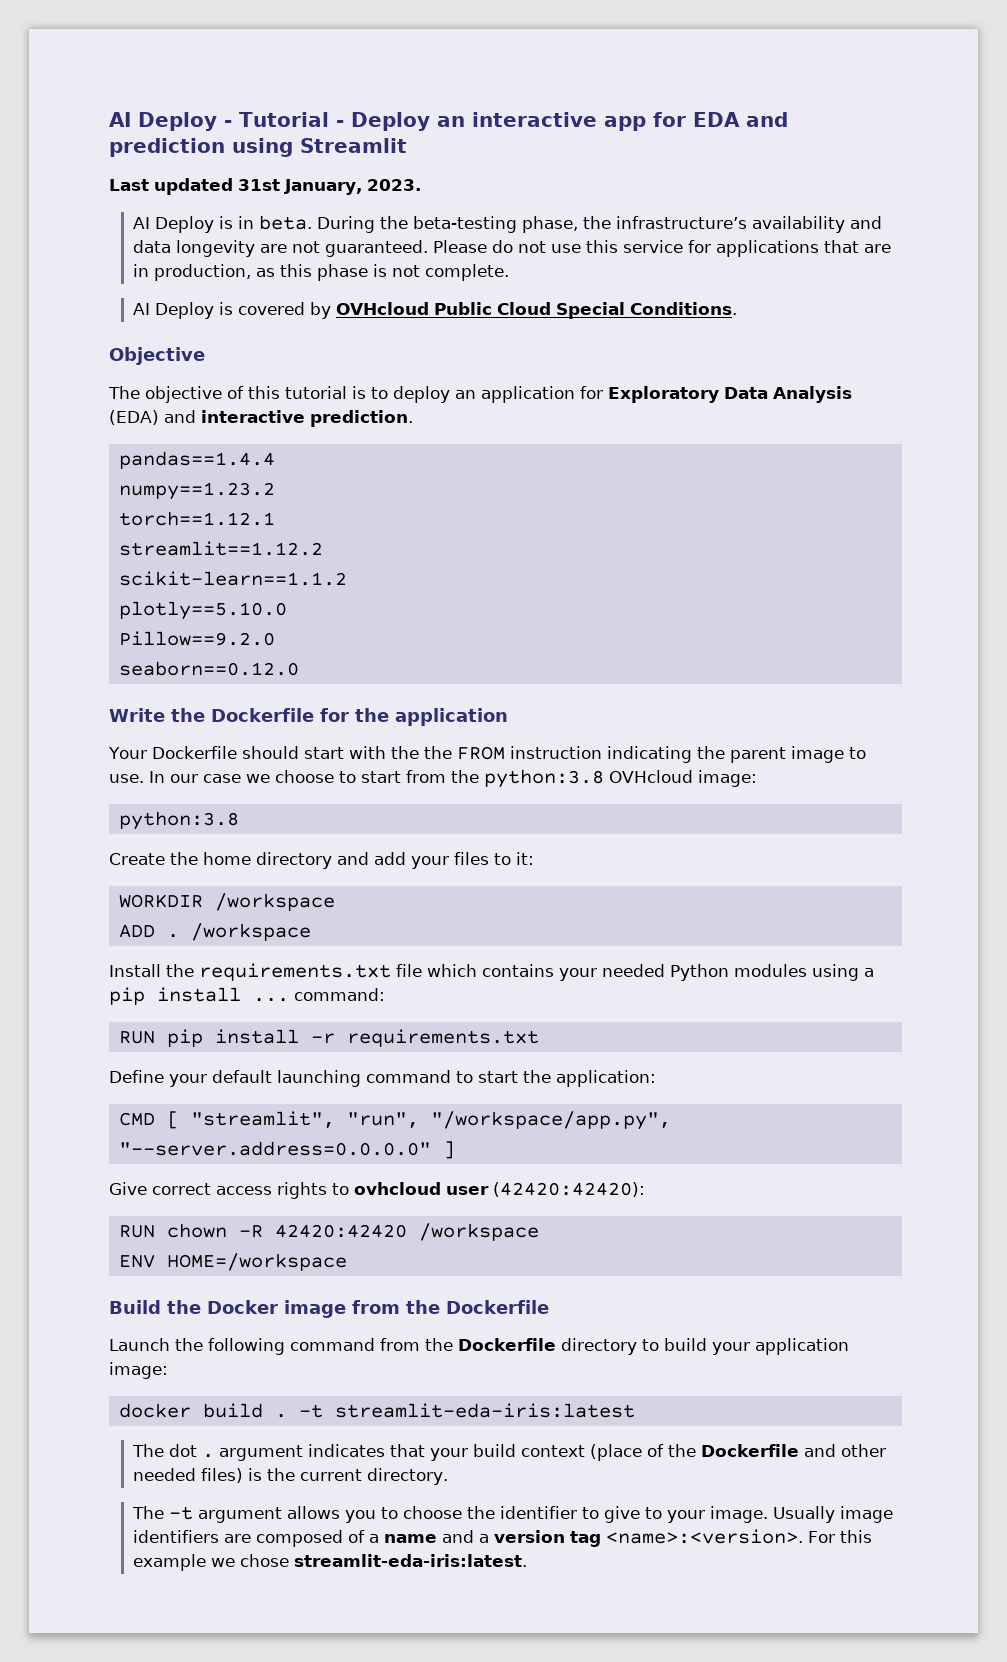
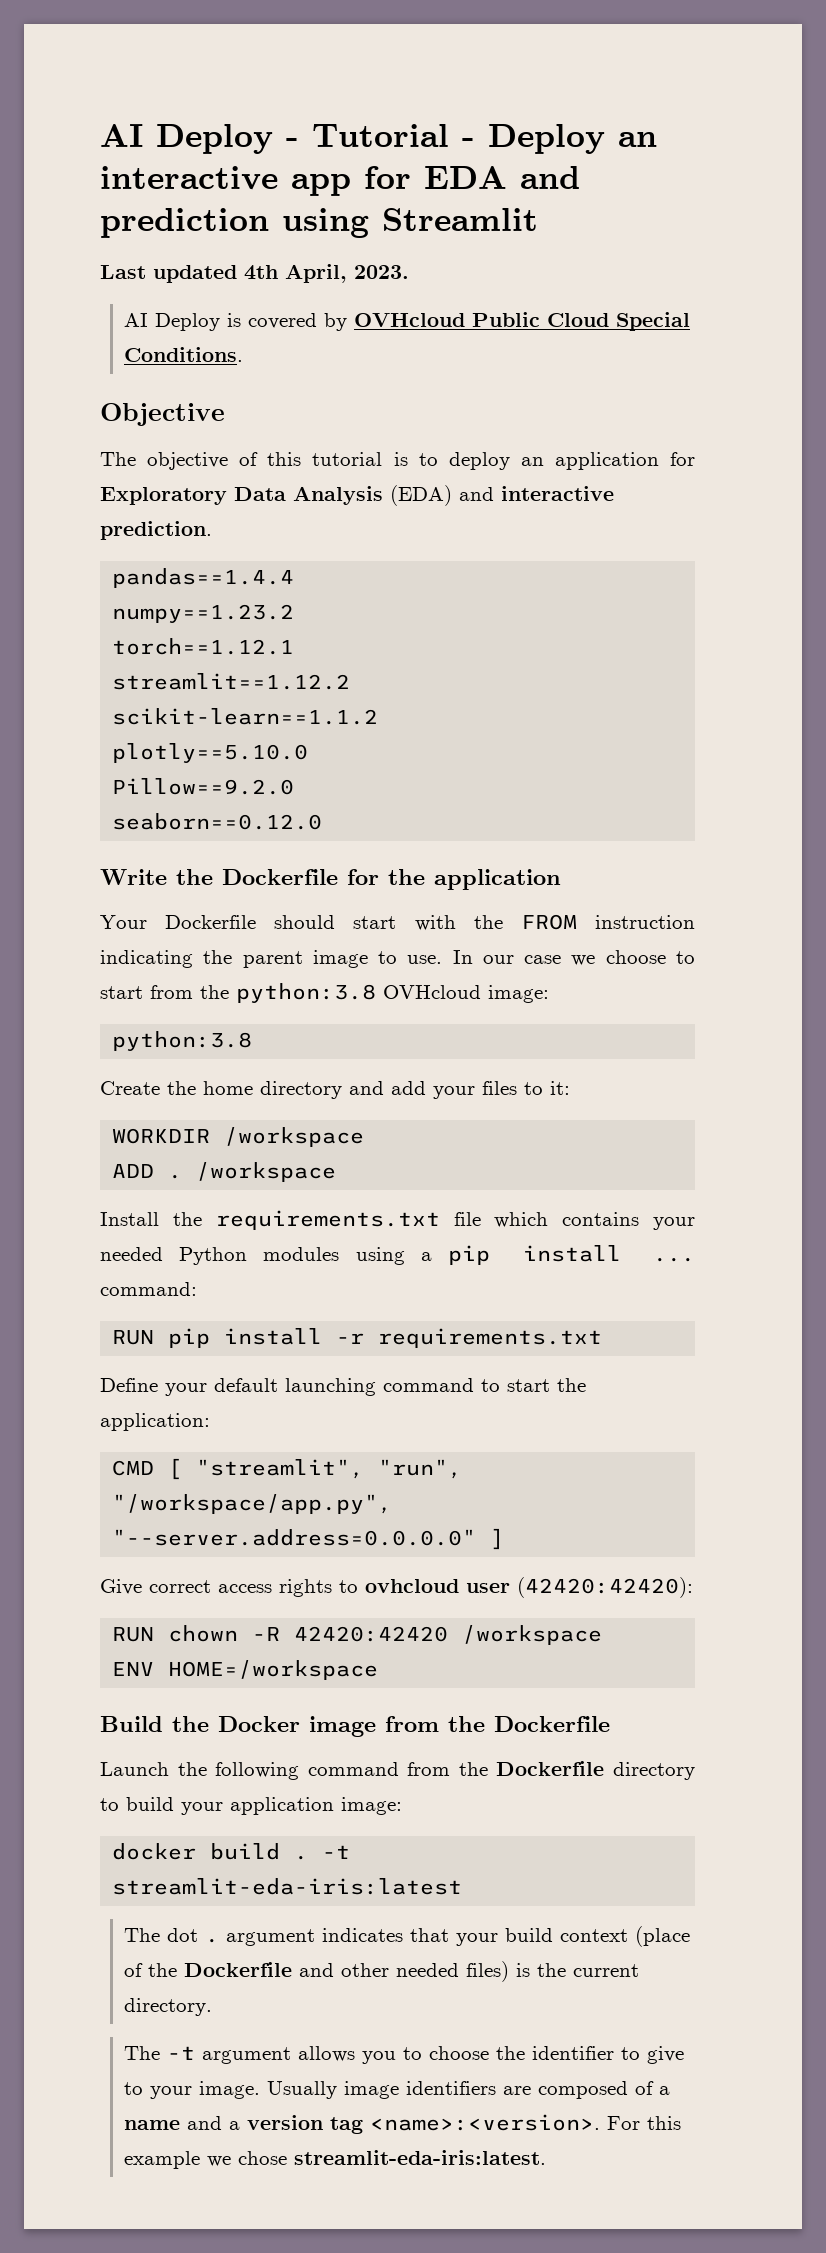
[238,179,362,195] 31st January, -> [244,264,347,283] 4th April,
[132,215,882,233] [132,240,891,257] [132,264,509,281] // AI Deploy is in beta. During the beta-testing phase, the infrastructure’s availability and data longevity are not guaranteed. Please do not use this service for applications that are in production, as this phase is not complete. -> (409, 272) none
[423,746,452,759] the -> (503, 922) none

